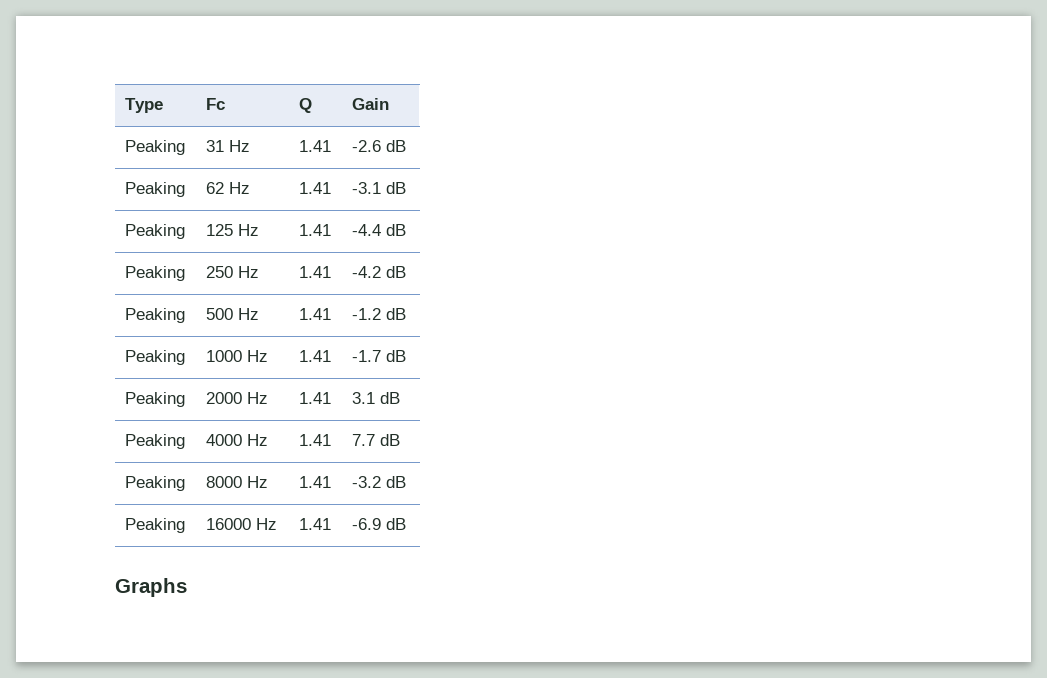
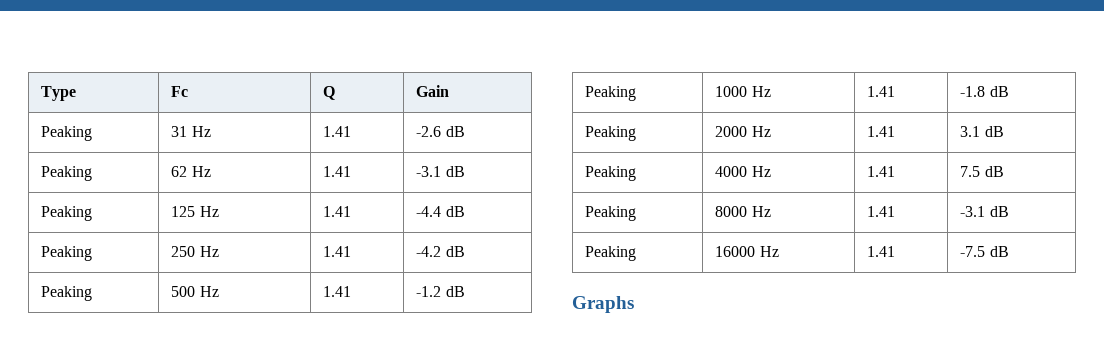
[352,350,382,362] -1.7 -> [960,86,986,97] -1.8
[352,434,376,446] 7.7 -> [960,166,981,177] 7.5
[352,476,382,488] -3.2 -> [960,206,986,217] -3.1
[352,518,382,530] -6.9 -> [960,246,986,257] -7.5

